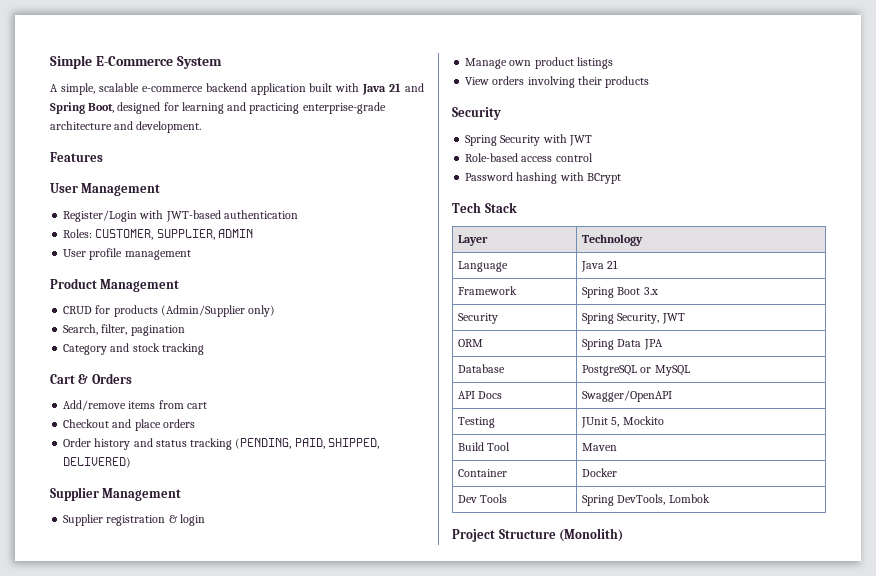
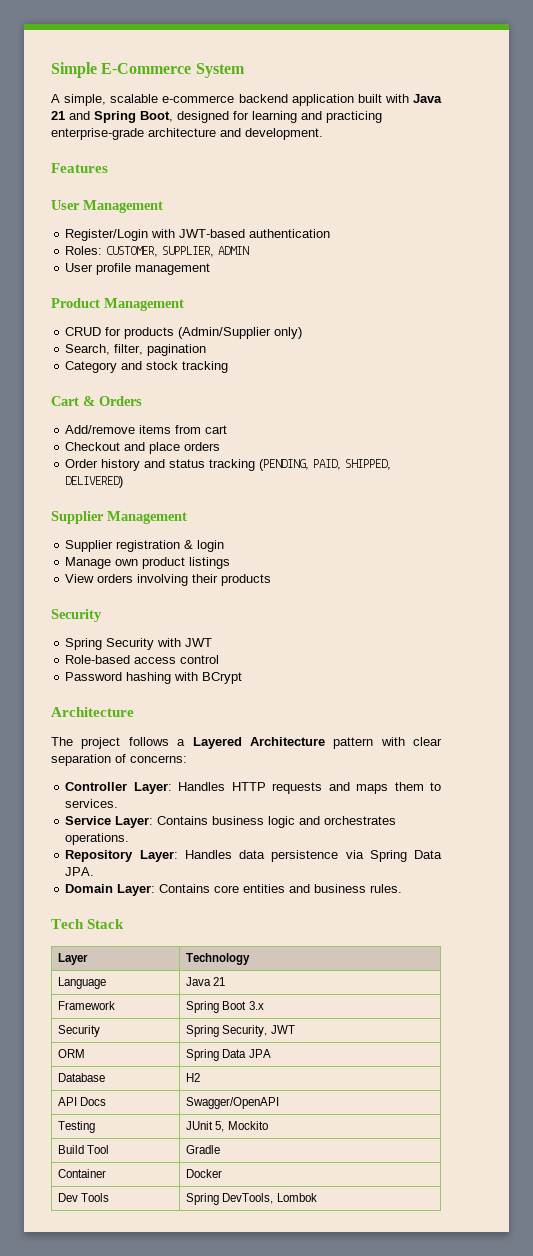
(621, 178) none -> [51,707,134,717] [51,737,442,749] [51,754,187,766] [65,782,441,794] [65,799,119,808] [65,816,397,828] [65,833,130,845] [65,850,442,862] [65,867,95,876] [65,884,403,896] // Architecture // The project follows a Layered Architecture pattern with clear separation of concerns: // Controller Layer: Handles HTTP requests and maps them to services. // Service Layer: Contains business logic and orchestrates operations. // Repository Layer: Handles data persistence via Spring Data JPA. // Domain Layer: Contains core entities and business rules.
[582,365,690,376] PostgreSQL or MySQL -> [186,1073,201,1082] H2
[582,443,618,451] Maven -> [186,1145,221,1154] Gradle
[452,528,624,542] // Project Structure (Monolith) -> (317, 1197) none

